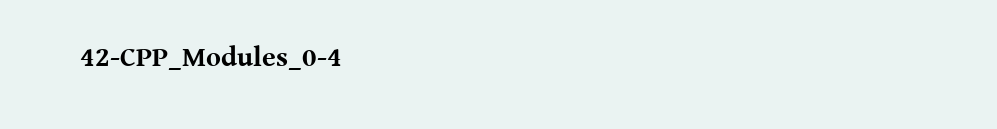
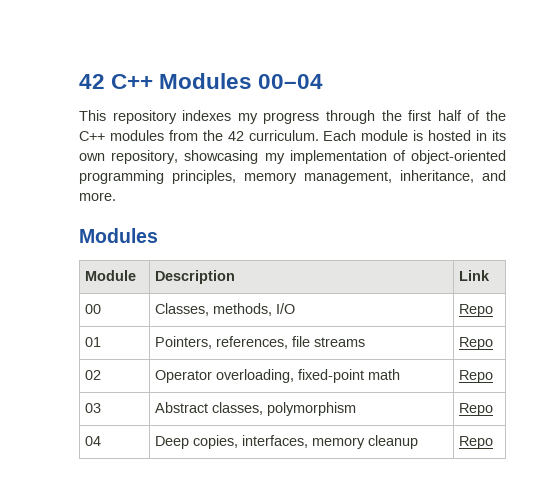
[80,45,342,70] 42-CPP_Modules_0-4 -> [79,73,324,89] [79,110,507,124] [79,130,507,141] [79,150,506,164] [79,170,506,184] [79,192,116,201] [79,228,158,243] [85,270,137,281] [155,270,236,284] [459,270,491,281] [85,304,102,314] [155,303,296,316] [459,304,494,317] [85,337,102,347] [155,336,366,349] [459,337,494,350] [85,370,102,380] [155,369,401,383] [459,370,494,383] [85,403,102,413] [155,402,357,416] [459,403,494,416] [85,436,102,446] [155,435,419,449] [459,436,494,449] 42 C++ Modules 00–04 // This repository indexes my progress through the first half of the C++ modules from the 42 curriculum. Each module is hosted in its own repository, showcasing my implementation of object-oriented programming principles, memory management, inheritance, and more. // Modules // Module | Description | Link // 00 | Classes, methods, I/O | Repo // 01 | Pointers, references, file streams | Repo // 02 | Operator overloading, fixed-point math | Repo // 03 | Abstract classes, polymorphism | Repo // 04 | Deep copies, interfaces, memory cleanup | Repo

